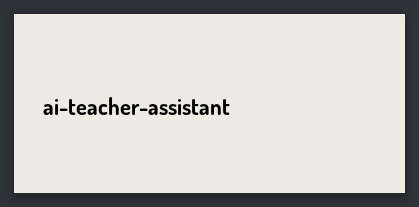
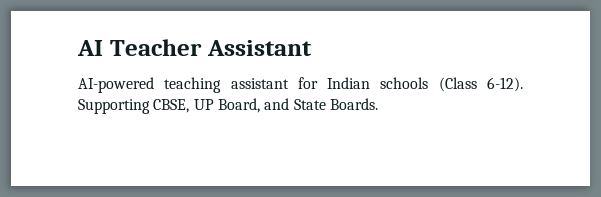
[43,97,230,115] ai-teacher-assistant -> [77,39,312,56] [78,77,523,93] [78,98,378,114] AI Teacher Assistant // AI-powered teaching assistant for Indian schools (Class 6-12). Supporting CBSE, UP Board, and State Boards.

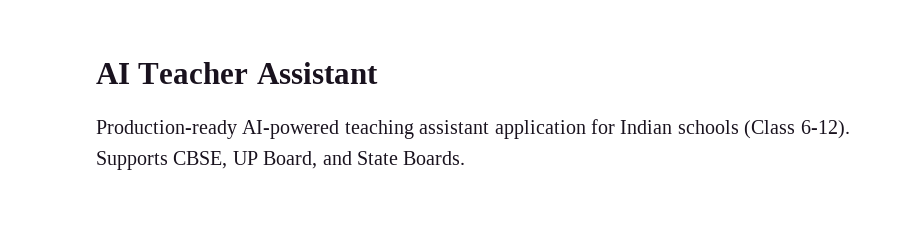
(312, 48) none -> [96,120,237,139] Production-ready
(289, 83) none -> [494,120,586,139] application
[78,99,150,114] Supporting -> [96,151,168,170] Supports

